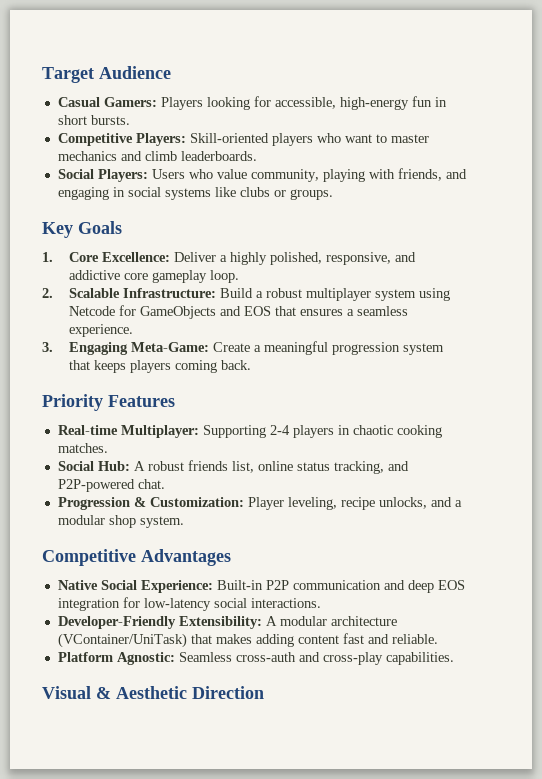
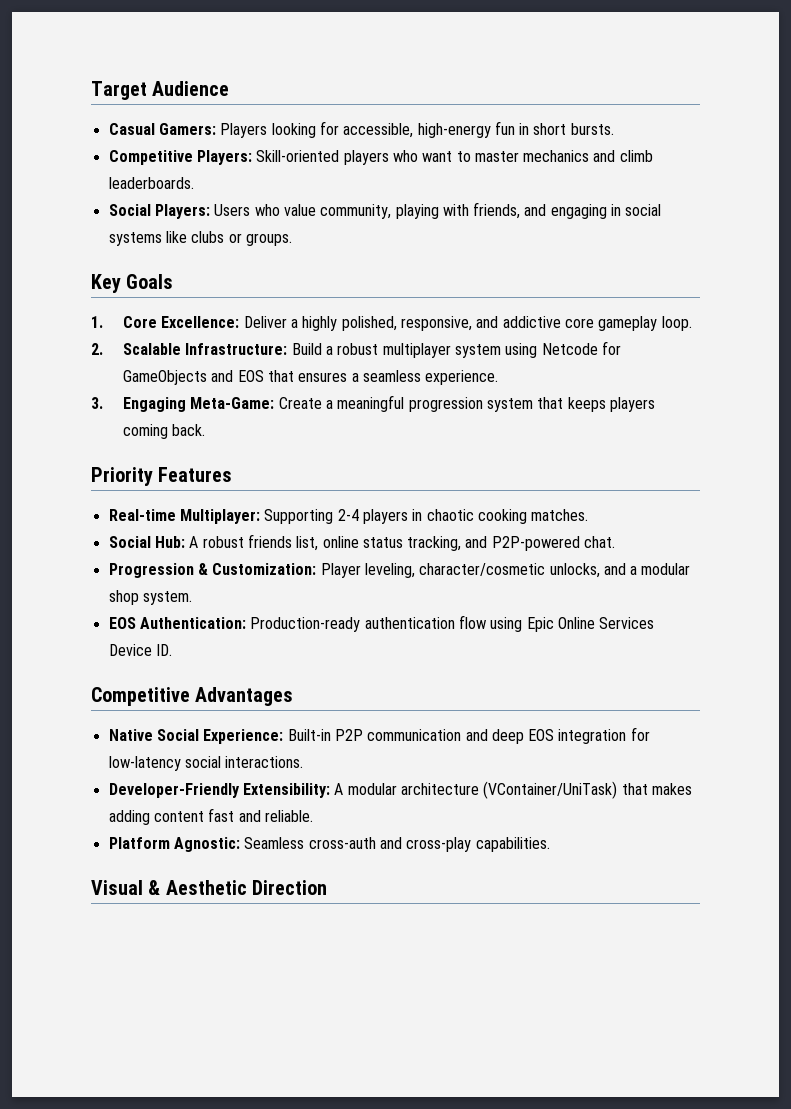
[340,497,375,510] recipe -> [419,563,546,576] character/cosmetic
(184, 522) none -> [108,615,655,632] [108,644,172,656] // EOS Authentication: Production-ready authentication flow using Epic Online Services Device ID.

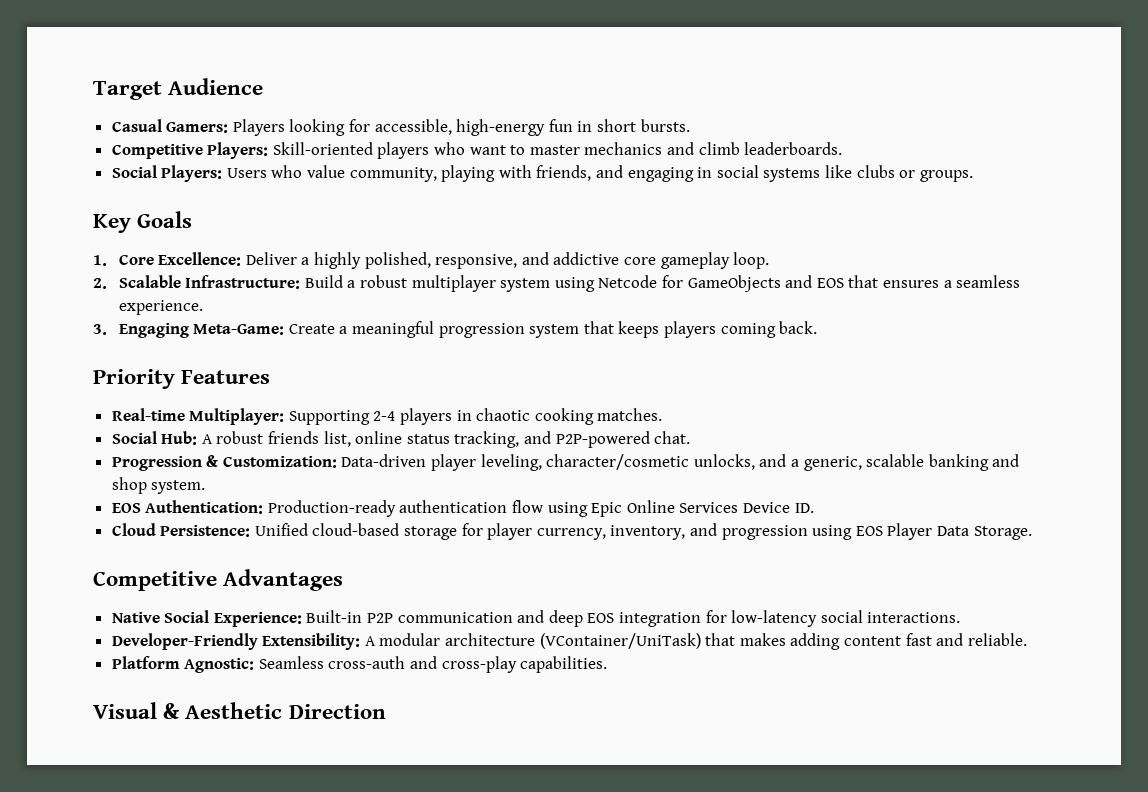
[320,563,361,578] Player -> [341,454,477,471] Data-driven player
[641,563,691,575] modular -> [803,454,1020,471] generic, scalable banking and
(172, 650) none -> [111,523,1032,540] // Cloud Persistence: Unified cloud-based storage for player currency, inventory, and progression using EOS Player Data Storage.

